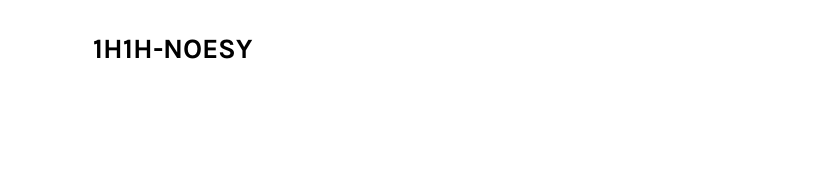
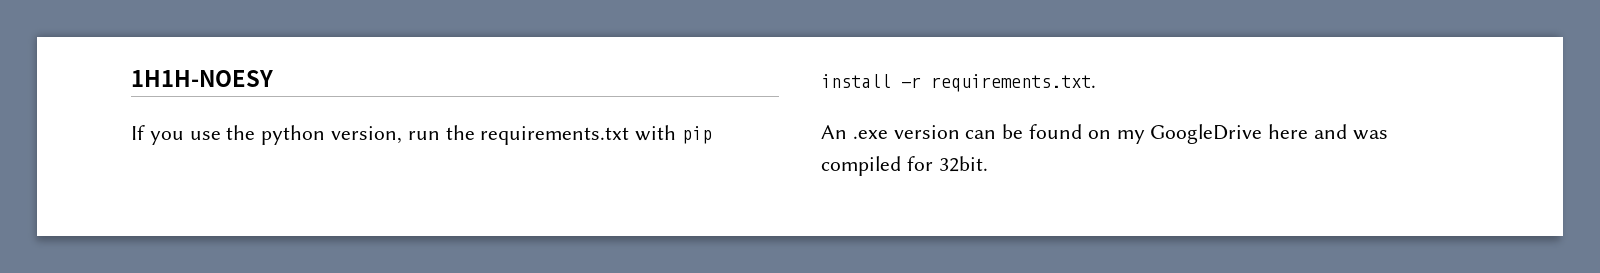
(253, 49) none -> [131,125,713,145] [821,74,1096,92] [821,124,1388,144] [821,156,988,176] // If you use the python version, run the requirements.txt with pip install -r requirements.txt. // An .exe version can be found on my GoogleDrive here and was compiled for 32bit.

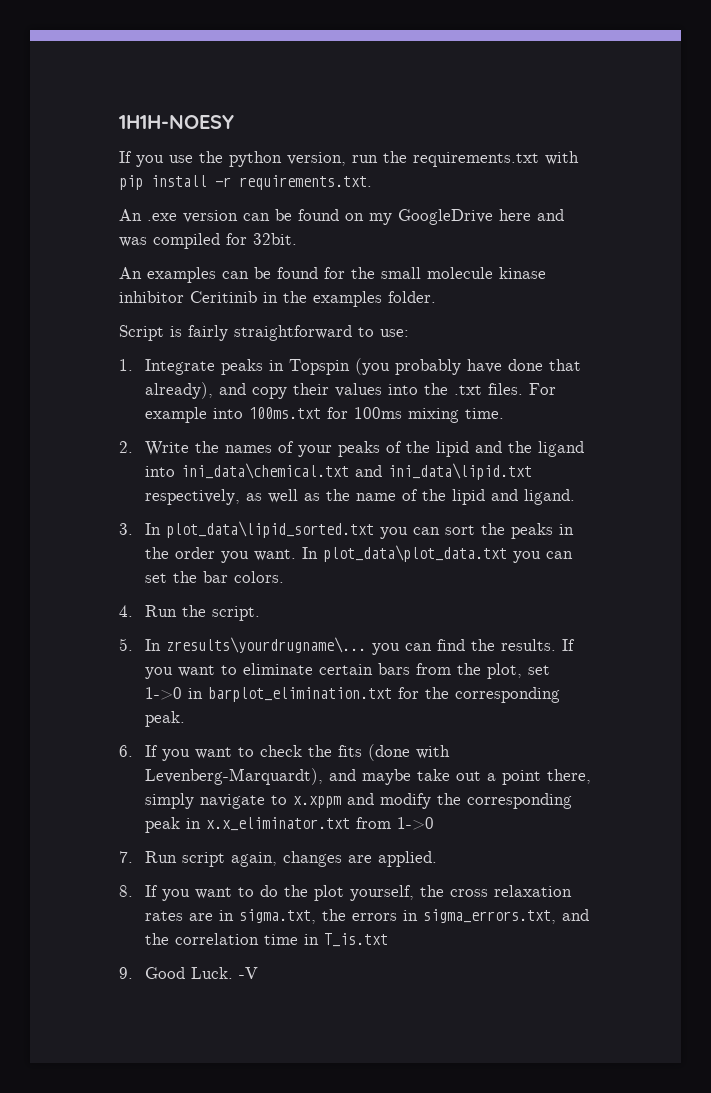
(988, 164) none -> [119,267,546,283] [119,291,436,307] [119,325,409,341] [119,358,582,375] [145,382,557,399] [145,407,505,423] [119,441,585,457] [145,463,533,480] [145,489,576,505] [119,521,575,539] [145,545,574,563] [145,571,285,583] [119,605,261,621] [119,637,576,655] [145,663,551,679] [145,687,561,703] [145,711,186,727] [119,744,451,761] [145,768,592,785] [145,793,573,809] [145,817,435,833] [119,851,438,867] [119,885,573,901] [145,909,590,924] [145,933,389,947] [119,967,259,979] // An examples can be found for the small molecule kinase inhibitor Ceritinib in the examples folder. // Script is fairly straightforward to use: // 1. Integrate peaks in Topspin (you probably have done that already), and copy their values into the .txt files. For example into 100ms.txt for 100ms mixing time. // 2. Write the names of your peaks of the lipid and the ligand into ini_data\chemical.txt and ini_data\lipid.txt respectively, as well as the name of the lipid and ligand. // 3. In plot_data\lipid_sorted.txt you can sort the peaks in the order you want. In plot_data\plot_data.txt you can set the bar colors. // 4. Run the script. // 5. In zresults\yourdrugname\... you can find the results. If you want to eliminate certain bars from the plot, set 1->0 in barplot_elimination.txt for the corresponding peak. // 6. If you want to check the fits (done with Levenberg-Marquardt), and maybe take out a point there, simply navigate to x.xppm and modify the corresponding peak in x.x_eliminator.txt from 1->0 // 7. Run script again, changes are applied. // 8. If you want to do the plot yourself, the cross relaxation rates are in sigma.txt, the errors in sigma_errors.txt, and the correlation time in T_is.txt // 9. Good Luck. -V

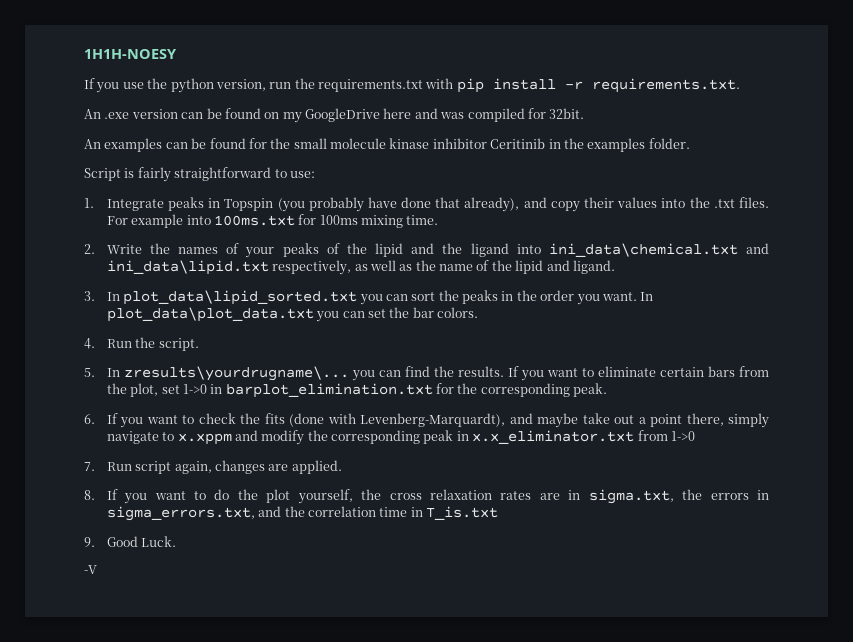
(234, 973) none -> (177, 541) //

